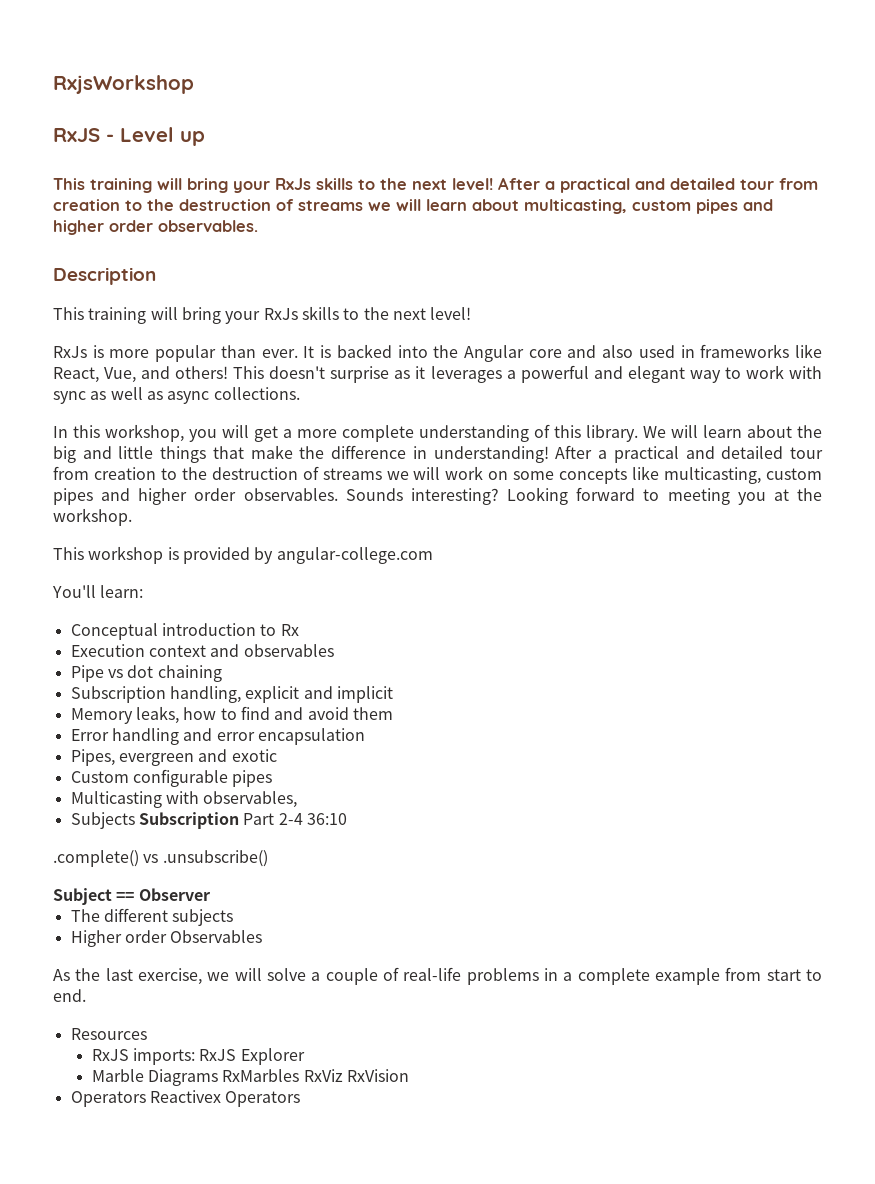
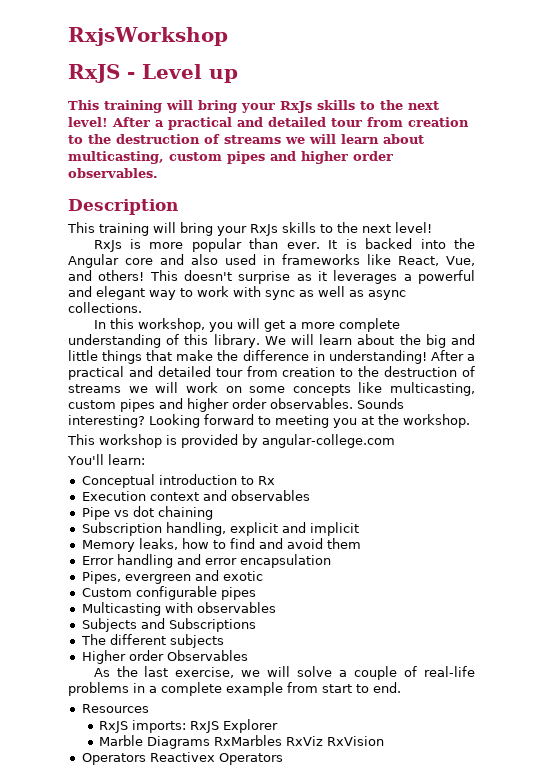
[203,791,298,808] observables, -> [196,602,276,613] observables
[138,812,347,829] [53,850,268,867] [53,888,210,905] Subscription Part 2-4 36:10 // .complete() vs .unsubscribe() // Subject == Observer -> [140,618,256,632] and Subscriptions

